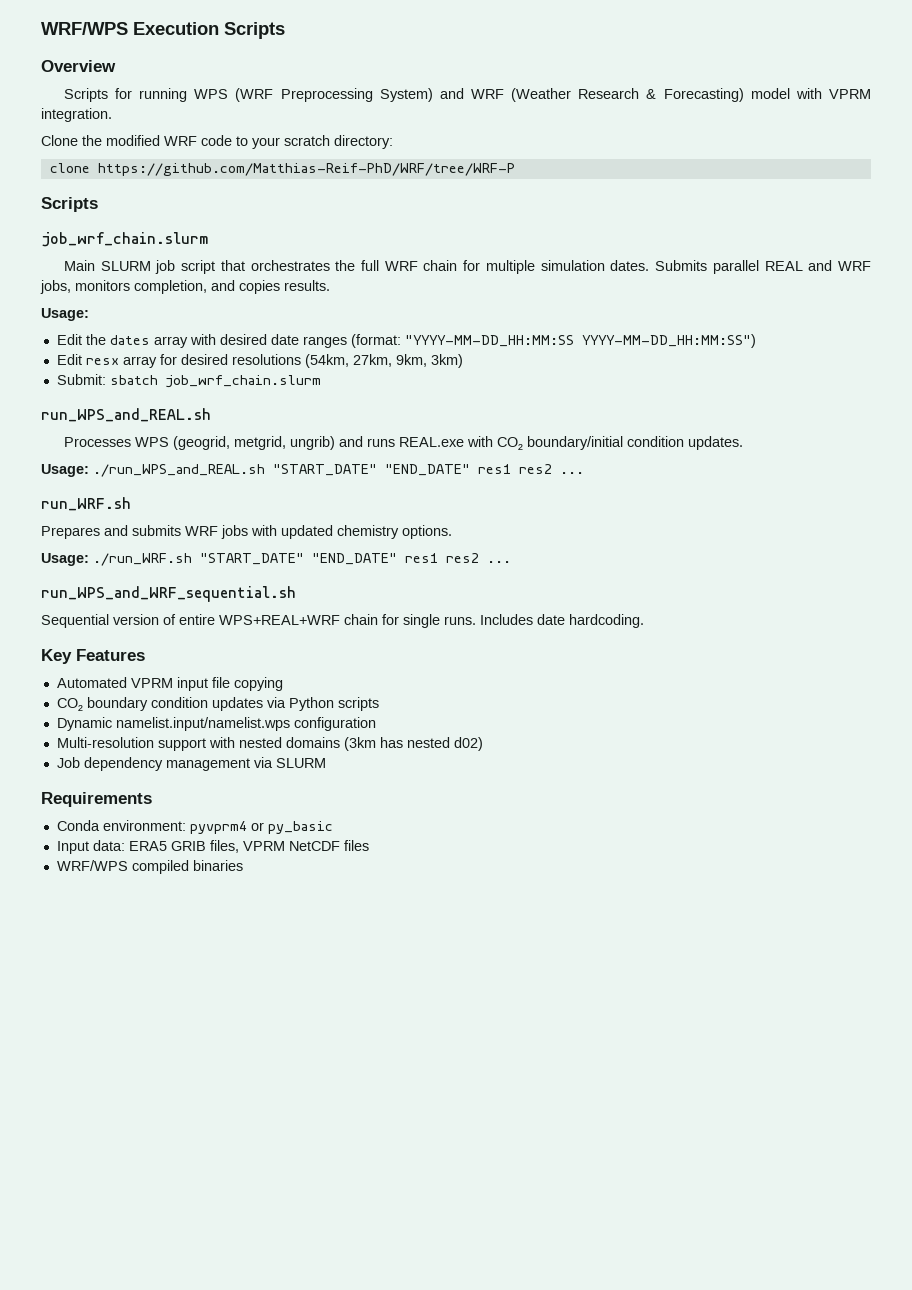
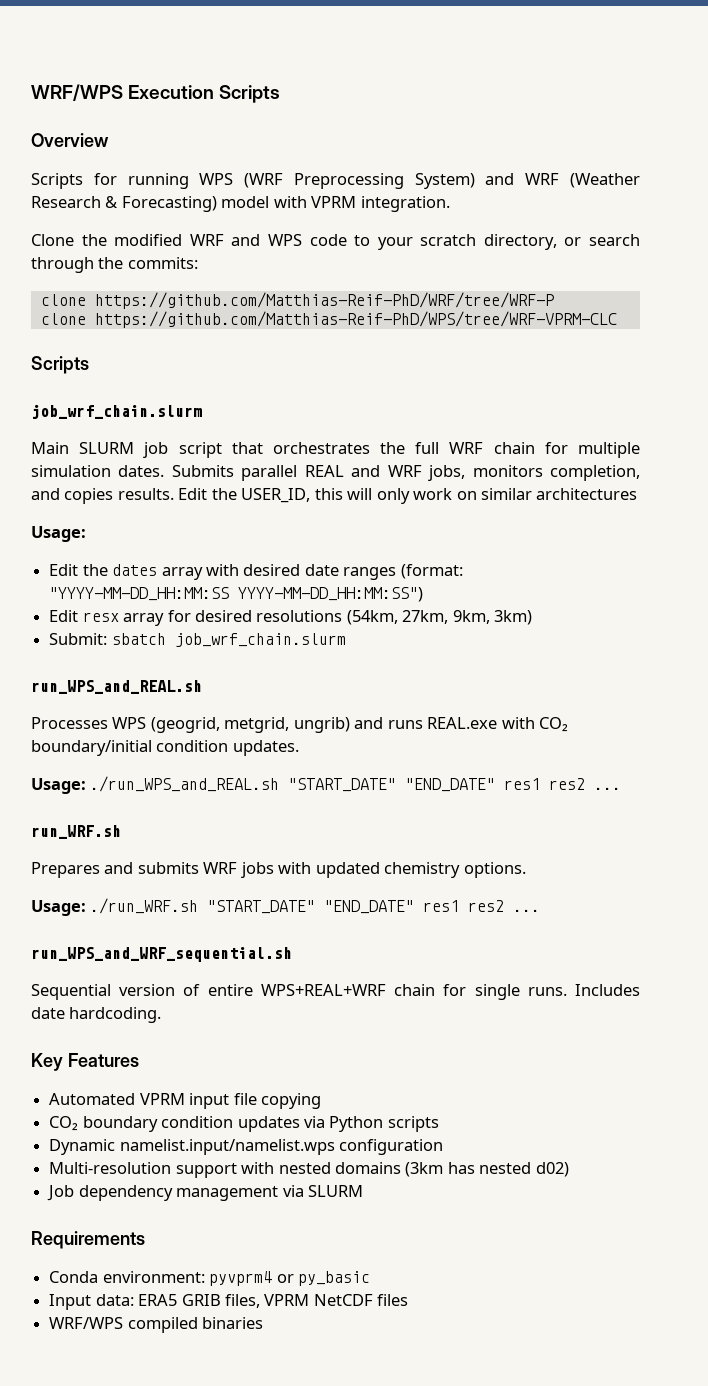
(197, 141) none -> [231,234,302,246] and WPS
[334,135,393,149] directory: -> [483,234,640,250] [31,257,198,273] directory, or search through the commits:
(515, 169) none -> [40,311,617,328] // clone https://github.com/Matthias-Reif-PhD/WPS/tree/WRF-VPRM-CLC
(330, 285) none -> [178,488,638,504] Edit the USER_ID, this will only work on similar architectures

